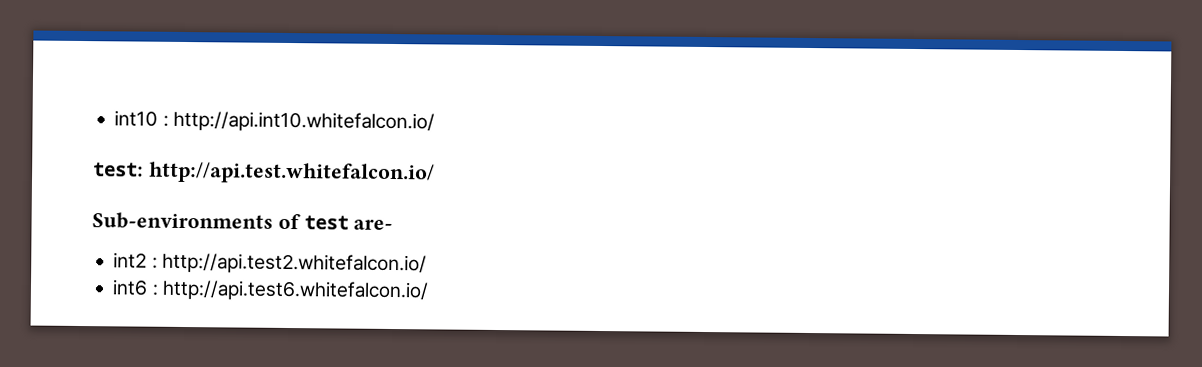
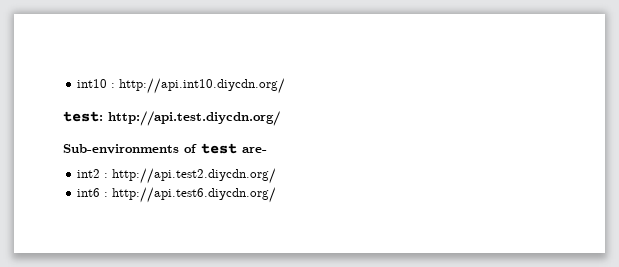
[172,110,435,133] http://api.int10.whitefalcon.io/ -> [119,78,286,94] http://api.int10.diycdn.org/
[147,161,435,185] http://api.test.whitefalcon.io/ -> [108,111,280,126] http://api.test.diycdn.org/
[161,252,427,275] http://api.test2.whitefalcon.io/ -> [112,168,277,184] http://api.test2.diycdn.org/
[161,279,429,302] http://api.test6.whitefalcon.io/ -> [112,187,277,203] http://api.test6.diycdn.org/

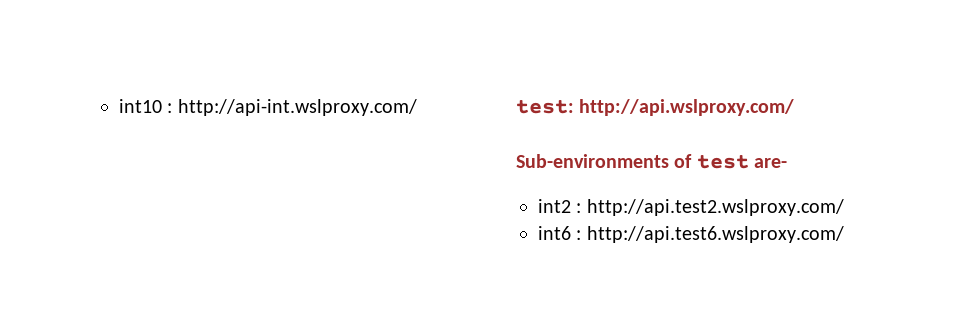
[119,78,286,94] http://api.int10.diycdn.org/ -> [177,99,417,116] http://api-int.wslproxy.com/
[108,111,280,126] http://api.test.diycdn.org/ -> [579,99,795,116] http://api.wslproxy.com/
[112,168,277,184] http://api.test2.diycdn.org/ -> [586,199,844,216] http://api.test2.wslproxy.com/
[112,187,277,203] http://api.test6.diycdn.org/ -> [586,226,844,243] http://api.test6.wslproxy.com/

